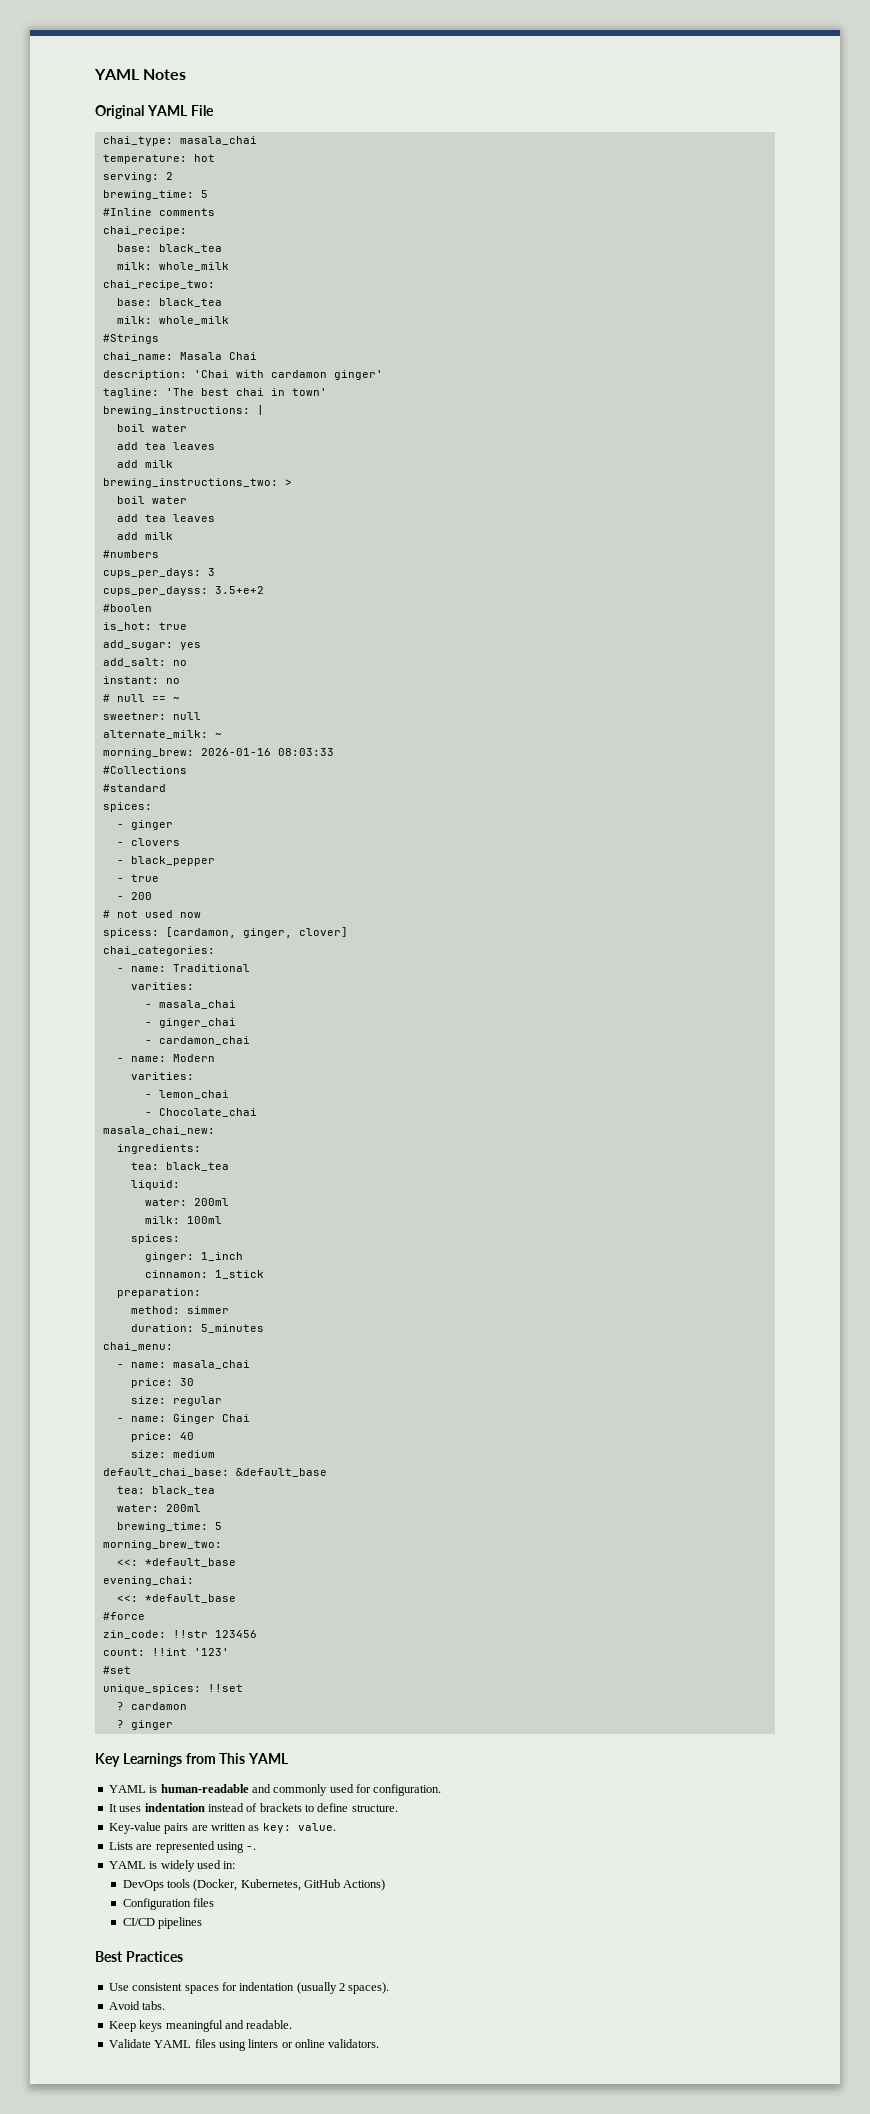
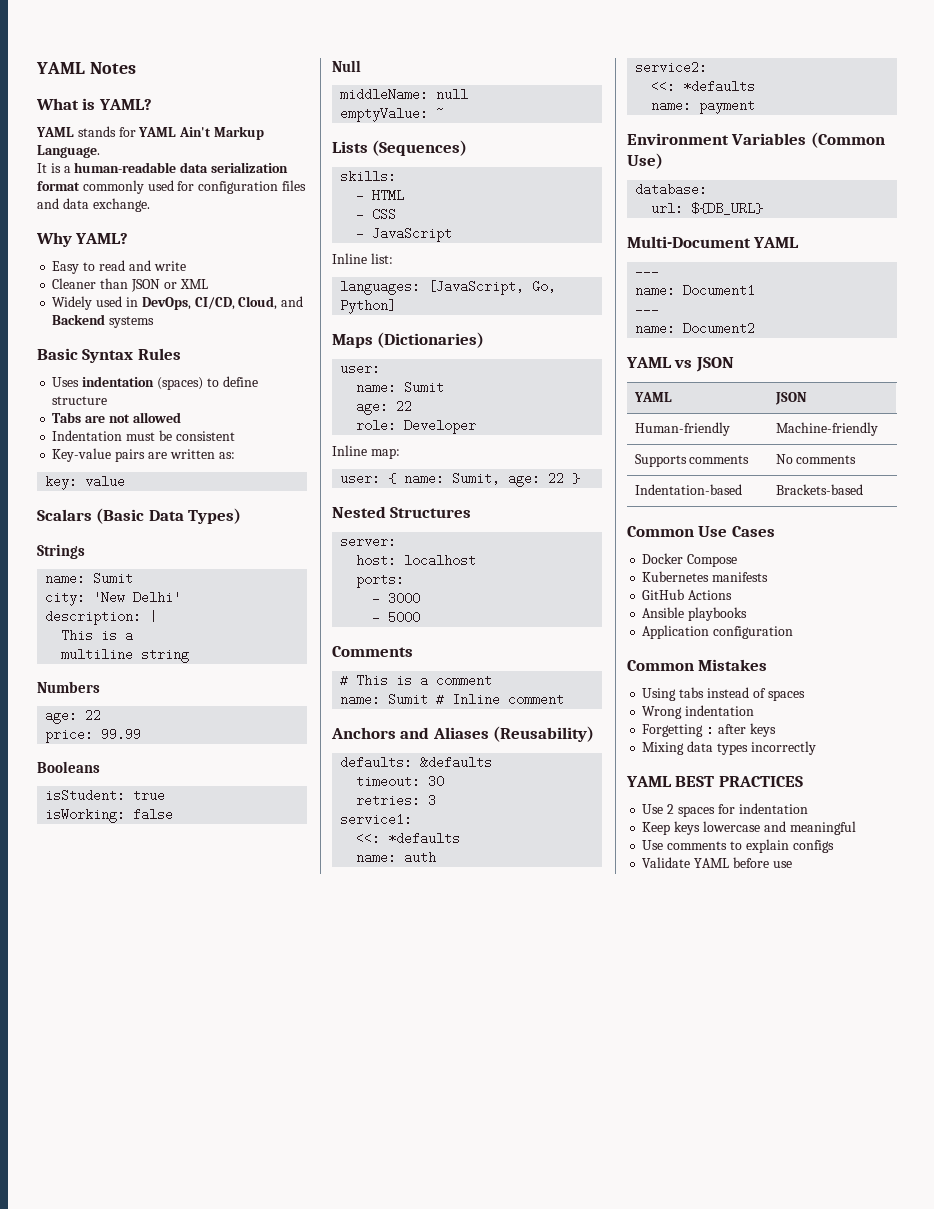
[95,105,214,119] [102,136,257,146] [102,154,215,164] [102,172,173,182] [102,190,208,200] [102,208,215,216] [102,226,187,236] [116,244,222,253] [116,262,229,271] [102,280,215,290] [116,298,222,307] [116,316,229,325] [102,334,159,344] [102,352,257,361] [102,370,383,380] [102,388,327,398] [102,405,264,416] [116,424,187,432] [116,442,215,450] [116,460,173,468] [102,478,292,488] [116,496,187,504] [116,514,215,522] [116,532,173,540] [102,550,159,558] [102,568,215,578] [102,586,264,596] [102,604,152,612] [102,622,187,631] [102,640,201,650] [102,658,187,667] [102,676,180,684] [102,694,180,702] [102,712,201,720] [102,730,222,739] [102,748,334,758] [102,766,187,774] [102,784,166,792] [102,802,152,812] [116,820,173,830] [116,838,180,846] [116,856,215,866] [116,874,159,882] [116,892,152,900] [102,910,201,918] [102,927,348,938] [102,946,215,956] [116,964,250,972] [130,982,194,990] [144,1000,236,1009] [144,1018,236,1028] [144,1036,250,1045] [116,1054,215,1062] [130,1072,194,1080] [144,1090,229,1099] [144,1108,257,1117] [102,1126,215,1135] [116,1144,201,1154] [130,1162,229,1171] [130,1180,180,1190] [144,1198,229,1206] [144,1216,222,1224] [130,1234,180,1244] [144,1252,243,1262] [144,1270,264,1279] [116,1288,201,1298] [130,1306,229,1314] [130,1324,264,1333] [102,1342,173,1351] [116,1360,250,1369] [130,1378,194,1388] [130,1396,222,1406] [116,1414,250,1424] [130,1432,194,1442] [130,1450,215,1458] [102,1468,327,1477] [116,1486,215,1495] [116,1504,201,1512] [116,1522,222,1532] [102,1540,222,1550] [116,1558,236,1567] [102,1576,194,1586] [116,1594,236,1603] [102,1612,145,1620] [102,1630,257,1639] [102,1648,229,1656] [102,1666,131,1674] [102,1684,243,1694] [116,1702,187,1710] [116,1720,173,1730] [95,1753,290,1767] [108,1784,442,1796] [108,1803,398,1812] [108,1822,336,1834] [108,1841,257,1853] [108,1860,236,1872] [122,1879,386,1891] [122,1898,214,1910] [122,1917,202,1929] [95,1951,183,1962] [108,1983,183,1991] Original YAML File // chai_type: masala_chai // temperature: hot // serving: 2 // brewing_time: 5 // #Inline comments // chai_recipe: // base: black_tea // milk: whole_milk // chai_recipe_two: // base: black_tea // milk: whole_milk // #Strings // chai_name: Masala Chai // description: 'Chai with cardamon ginger' // tagline: 'The best chai in town' // brewing_instructions: | // boil water // add tea leaves // add milk // brewing_instructions_two: > // boil water // add tea leaves // add milk // #numbers // cups_per_days: 3 // cups_per_dayss: 3.5+e+2 // #boolen // is_hot: true // add_sugar: yes // add_salt: no // instant: no // # null == ~ // sweetner: null // alternate_milk: ~ // morning_brew: 2026-01-16 08:03:33 // #Collections // #standard // spices: // - ginger // - clovers // - black_pepper // - true // - 200 // # not used now // spicess: [cardamon, ginger, clover] // chai_categories: // - name: Traditional // varities: // - masala_chai // - ginger_chai // - cardamon_chai // - name: Modern // varities: // - lemon_chai // - Chocolate_chai // masala_chai_new: // ingredients: // tea: black_tea // liquid: // water: 200ml // milk: 100ml // spices: // ginger: 1_inch // cinnamon: 1_stick // preparation: // method: simmer // duration: 5_minutes // chai_menu: // - name: masala_chai // price: 30 // size: regular // - name: Ginger Chai // price: 40 // size: medium // default_chai_base: &default_base // tea: black_tea // water: 200ml // brewing_time: 5 // morning_brew_two: // <<: *default_base // evening_chai: // <<: *default_base // #force // zin_code: !!str 123456 // count: !!int '123' // #set // unique_spices: !!set // ? cardamon // ? ginger // Key Learnings from This YAML // YAML is human-readable and commonly used for configuration. // It uses indentation instead of brackets to define structure. // Key-value pairs are written as key: value. // Lists are represented using -. // YAML is widely used in: // DevOps tools (Docker, Kubernetes, GitHub Actions) // Configuration files // CI/CD pipelines // Best Practices // Use consistent -> [36,98,152,110] [36,126,264,140] [37,145,100,158] [37,162,288,173] [37,180,306,194] [37,198,150,212] [36,232,129,247] [52,260,186,274] [52,278,208,292] [52,296,304,310] [52,314,155,328] [37,348,181,363] [52,376,258,390] [52,396,108,405] [52,412,181,423] [52,430,235,441] [52,448,235,462] [45,475,126,490] [37,508,242,524] [37,544,85,559] [45,572,134,585] [45,591,182,606] [45,610,158,625] [61,629,134,642] [61,648,190,663] [37,681,100,693] [45,709,102,724] [45,728,142,743] [37,761,100,773] [45,789,166,802] [45,808,174,823] [332,60,361,72] [340,88,469,101] [340,107,445,122] [332,140,468,156] [340,170,397,183] [356,189,405,202] [356,208,397,221] [356,227,453,242] [332,253,393,264] [340,280,557,295] [340,299,397,314] [332,332,485,348] [340,362,381,375] [356,381,445,394] [356,400,413,415] [356,419,477,434] [332,445,400,459] [340,472,581,487] [332,506,472,518] [340,535,397,548] [356,554,477,567] [356,573,405,588] [372,592,421,605] [372,611,421,624] [332,646,413,657] [340,674,493,687] [340,693,565,706] [331,726,595,742] [340,756,493,769] [356,775,445,788] [356,794,437,807] [340,813,413,826] [356,832,461,845] [356,851,437,864] [635,61,708,74] [651,80,756,93] [651,99,756,114] [627,132,885,148] [627,153,663,169] [635,183,708,196] [651,202,764,215] [627,236,800,248] [635,265,660,278] [635,284,756,297] [635,303,660,316] [635,322,756,335] [626,357,734,372] [633,392,672,402] [774,392,807,405] [634,422,730,436] [775,422,878,436] [634,454,750,467] [775,454,857,464] [634,484,742,495] [775,484,863,495] [627,526,775,537] [642,553,738,567] [642,571,769,582] [642,589,733,600] [642,607,748,621] [642,625,794,639] [627,659,768,671] [642,687,805,701] [642,705,755,719] [642,723,776,737] [642,741,816,755] [626,776,803,787] [642,804,675,814] What is YAML? // YAML stands for YAML Ain't Markup Language. // It is a human-readable data serialization format commonly used for configuration files and data exchange. // Why YAML? // Easy to read and write // Cleaner than JSON or XML // Widely used in DevOps, CI/CD, Cloud, and Backend systems // Basic Syntax Rules // Uses indentation (spaces) to define structure // Tabs are not allowed // Indentation must be consistent // Key-value pairs are written as: // key: value // Scalars (Basic Data Types) // Strings // name: Sumit // city: 'New Delhi' // description: | // This is a // multiline string // Numbers // age: 22 // price: 99.99 // Booleans // isStudent: true // isWorking: false // Null // middleName: null // emptyValue: ~ // Lists (Sequences) // skills: // - HTML // - CSS // - JavaScript // Inline list: // languages: [JavaScript, Go, Python] // Maps (Dictionaries) // user: // name: Sumit // age: 22 // role: Developer // Inline map: // user: { name: Sumit, age: 22 } // Nested Structures // server: // host: localhost // ports: // - 3000 // - 5000 // Comments // # This is a comment // name: Sumit # Inline comment // Anchors and Aliases (Reusability) // defaults: &defaults // timeout: 30 // retries: 3 // service1: // <<: *defaults // name: auth // service2: // <<: *defaults // name: payment // Environment Variables (Common Use) // database: // url: ${DB_URL} // Multi-Document YAML // --- // name: Document1 // --- // name: Document2 // YAML vs JSON // YAML | JSON // Human-friendly | Machine-friendly // Supports comments | No comments // Indentation-based | Brackets-based // Common Use Cases // Docker Compose // Kubernetes manifests // GitHub Actions // Ansible playbooks // Application configuration // Common Mistakes // Using tabs instead of spaces // Wrong indentation // Forgetting : after keys // Mixing data types incorrectly // YAML BEST PRACTICES // Use 2
[296,1982,390,1994] [108,2001,166,2010] (usually 2 spaces). // Avoid tabs. -> (808, 808) none
(163, 2026) none -> [702,821,786,832] lowercase and
[224,2020,293,2029] [108,2039,380,2051] and readable. // Validate YAML files using linters or online validators. -> [642,839,834,853] [642,857,792,868] // Use comments to explain configs // Validate YAML before use

